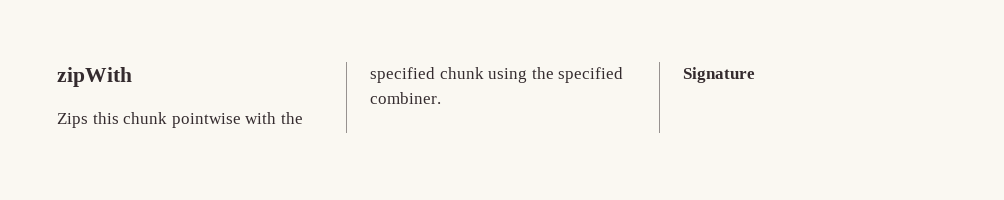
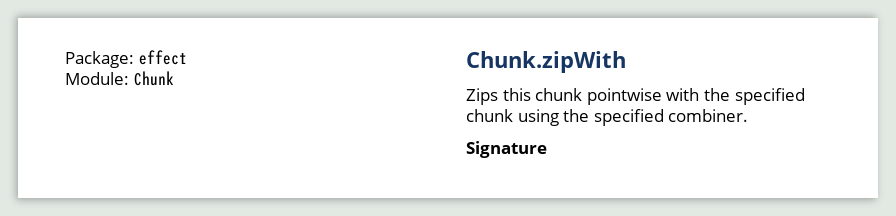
[57,67,132,87] zipWith -> [65,50,187,68] [65,71,174,86] [466,51,626,73] Package: effect // Module: Chunk // Chunk.zipWith

